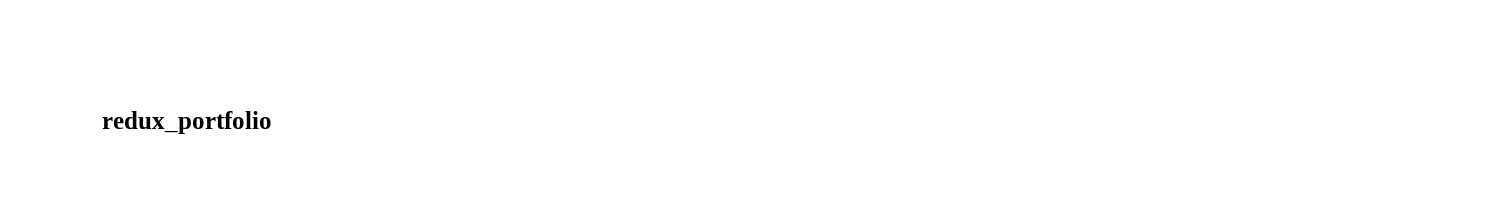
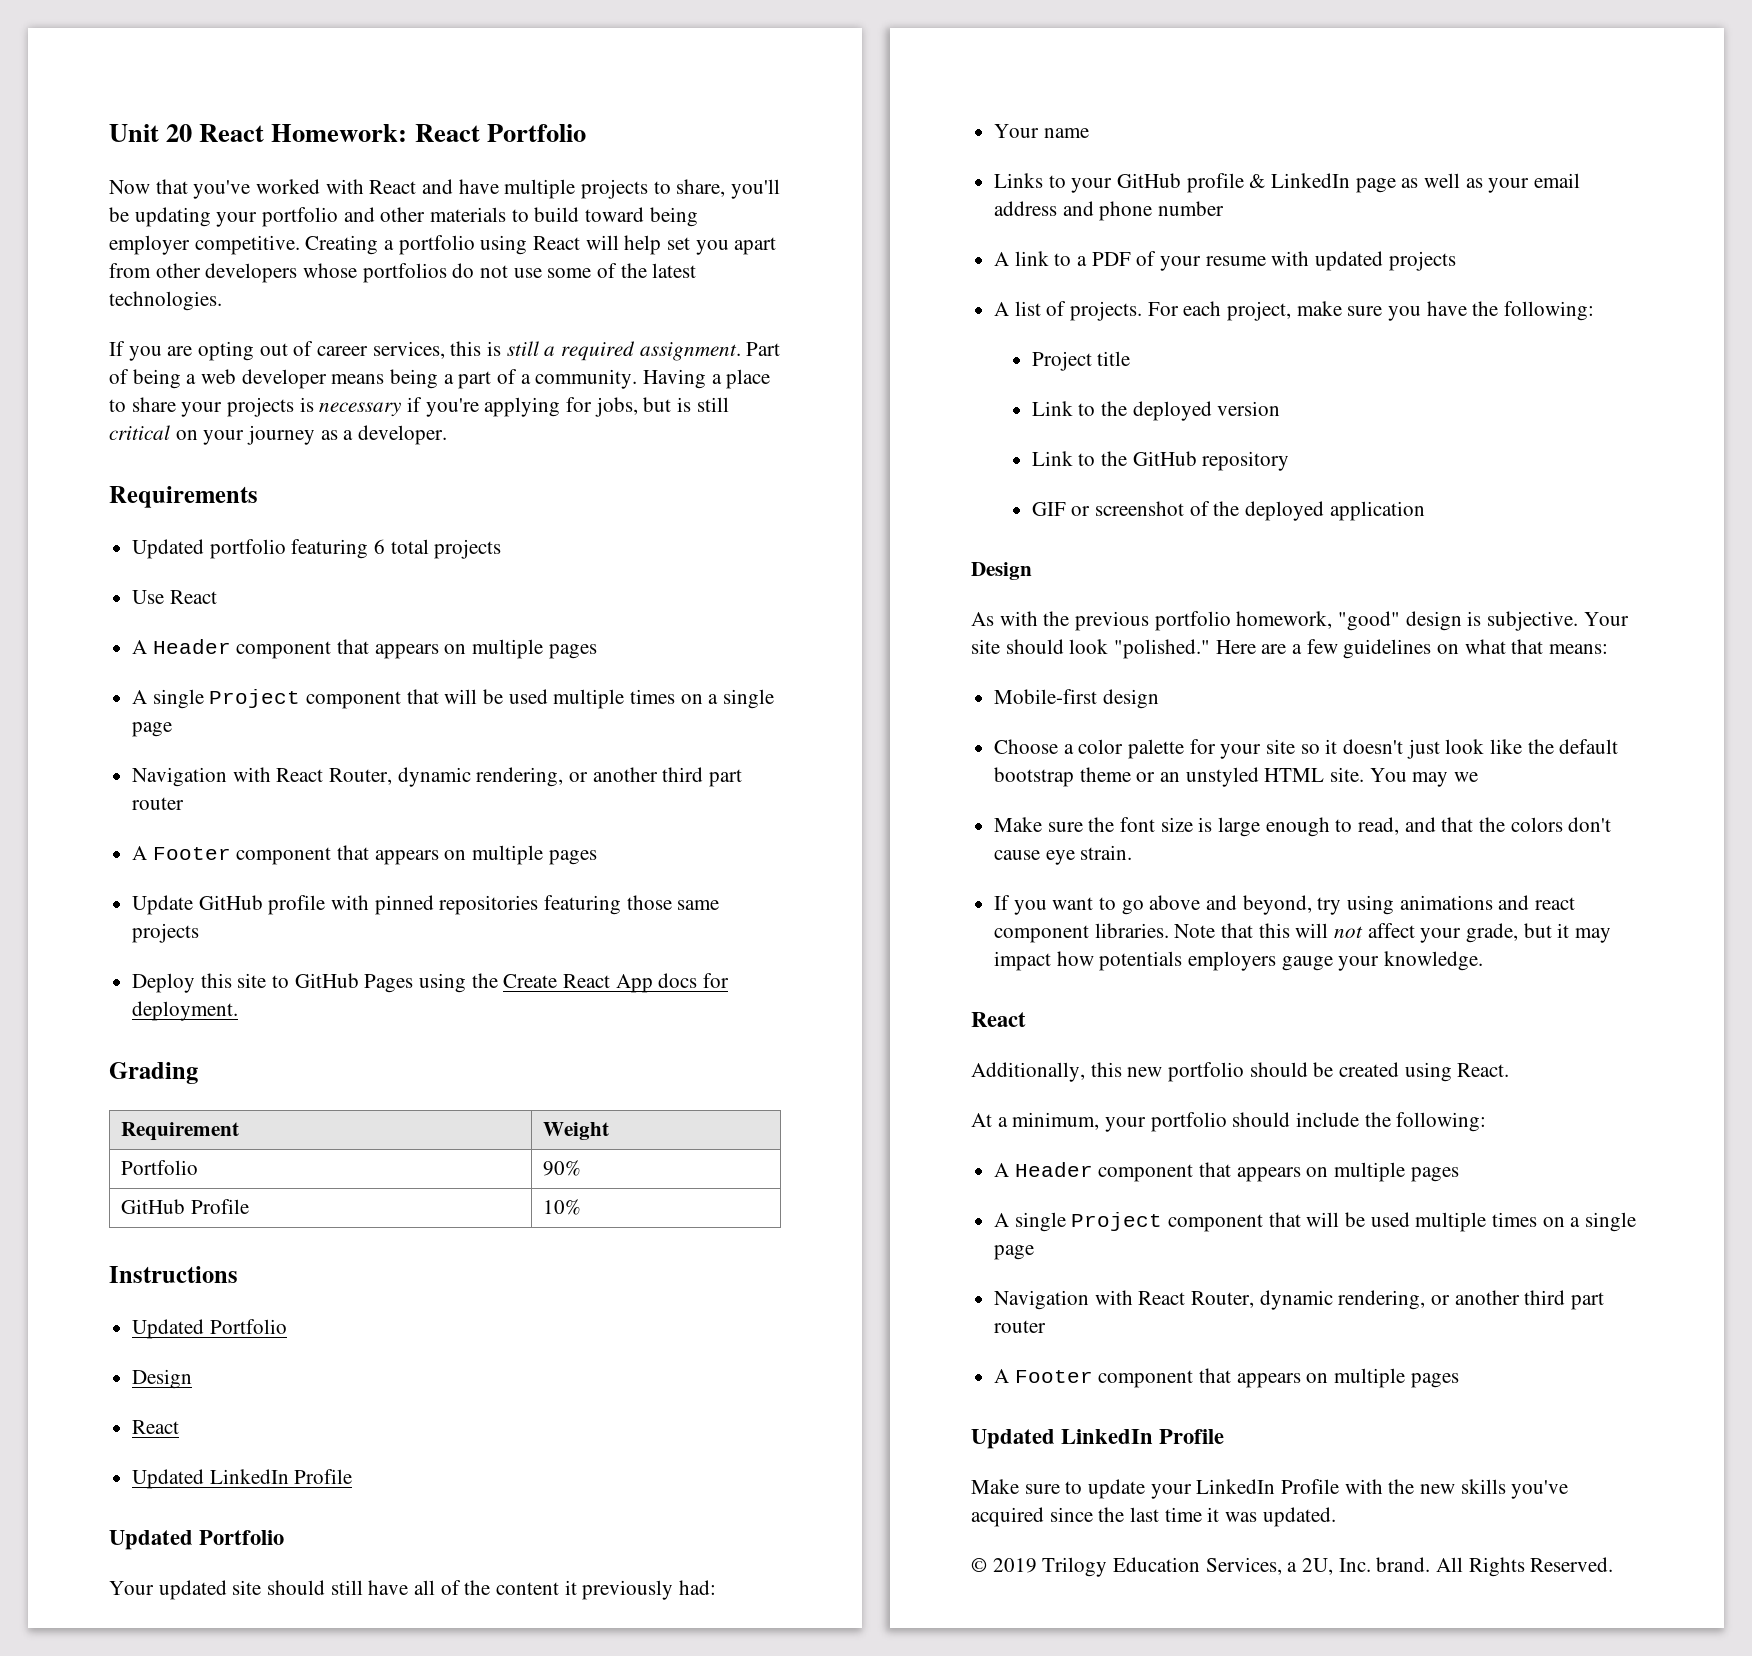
[102,111,272,134] redux_portfolio -> [109,124,586,142] [109,179,781,199] [109,207,698,227] [109,235,777,255] [109,263,697,283] [109,291,222,311] [109,341,781,361] [109,369,771,389] [109,397,729,417] [109,425,448,445] [109,486,258,508] [132,539,502,559] [132,590,217,604] [132,639,597,659] [132,689,775,709] [132,722,173,737] [132,767,743,787] [132,797,185,810] [132,845,597,865] [132,895,720,915] [132,923,200,943] [132,973,730,993] [132,1001,239,1021] [109,1062,198,1084] [120,1122,239,1141] [542,1122,609,1140] [120,1160,198,1175] [542,1160,581,1176] [120,1199,249,1214] [542,1199,581,1215] [109,1266,238,1283] [132,1319,287,1339] [132,1369,193,1389] [132,1420,180,1434] [132,1469,353,1489] [109,1530,285,1550] [109,1580,717,1600] [994,124,1089,138] [994,173,1581,193] [994,201,1225,221] [994,251,1456,271] [994,301,1595,321] [1031,351,1131,371] [1031,401,1281,421] [1031,451,1290,471] [1031,501,1425,521] [971,562,1032,580] [971,611,1629,631] [971,639,1609,659] [994,689,1159,709] [994,739,1619,759] [994,767,1479,787] [994,817,1612,837] [994,845,1133,865] [994,895,1576,915] [994,923,1612,943] [994,951,1484,971] [971,1012,1026,1027] [971,1062,1510,1082] [971,1112,1487,1132] [994,1162,1459,1182] [994,1212,1637,1232] [994,1245,1035,1260] [994,1290,1605,1310] [994,1320,1047,1333] [994,1368,1459,1388] [971,1429,1225,1449] [971,1479,1569,1499] [971,1507,1336,1527] [971,1557,1614,1577] Unit 20 React Homework: React Portfolio // Now that you've worked with React and have multiple projects to share, you'll be updating your portfolio and other materials to build toward being employer competitive. Creating a portfolio using React will help set you apart from other developers whose portfolios do not use some of the latest technologies. // If you are opting out of career services, this is still a required assignment. Part of being a web developer means being a part of a community. Having a place to share your projects is necessary if you're applying for jobs, but is still critical on your journey as a developer. // Requirements // Updated portfolio featuring 6 total projects // Use React // A Header component that appears on multiple pages // A single Project component that will be used multiple times on a single page // Navigation with React Router, dynamic rendering, or another third part router // A Footer component that appears on multiple pages // Update GitHub profile with pinned repositories featuring those same projects // Deploy this site to GitHub Pages using the Create React App docs for deployment. // Grading // Requirement | Weight // Portfolio | 90% // GitHub Profile | 10% // Instructions // Updated Portfolio // Design // React // Updated LinkedIn Profile // Updated Portfolio // Your updated site should still have all of the content it previously had: // Your name // Links to your GitHub profile & LinkedIn page as well as your email address and phone number // A link to a PDF of your resume with updated projects // A list of projects. For each project, make sure you have the following: // Project title // Link to the deployed version // Link to the GitHub repository // GIF or screenshot of the deployed application // Design // As with the previous portfolio homework, "good" design is subjective. Your site should look "polished." Here are a few guidelines on what that means: // Mobile-first design // Choose a color palette for your site so it doesn't just look like the default bootstrap theme or an unstyled HTML site. You may we // Make sure the font size is large enough to read, and that the colors don't cause eye strain. // If you want to go above and beyond, try using animations and react component libraries. Note that this will not affect your grade, but it may impact how potentials employers gauge your knowledge. // React // Additionally, this new portfolio should be created using React. // At a minimum, your portfolio should include the following: // A Header component that appears on multiple pages // A single Project component that will be used multiple times on a single page // Navigation with React Router, dynamic rendering, or another third part router // A Footer component that appears on multiple pages // Updated LinkedIn Profile // Make sure to update your LinkedIn Profile with the new skills you've acquired since the last time it was updated. // © 2019 Trilogy Education Services, a 2U, Inc. brand. All Rights Reserved.

